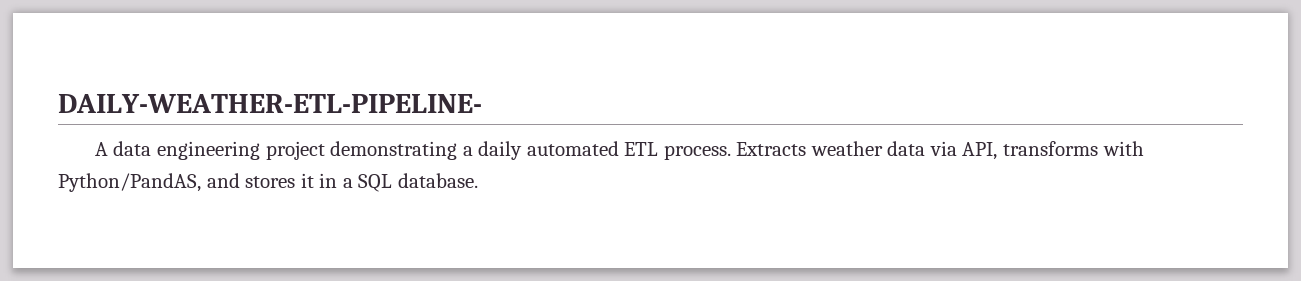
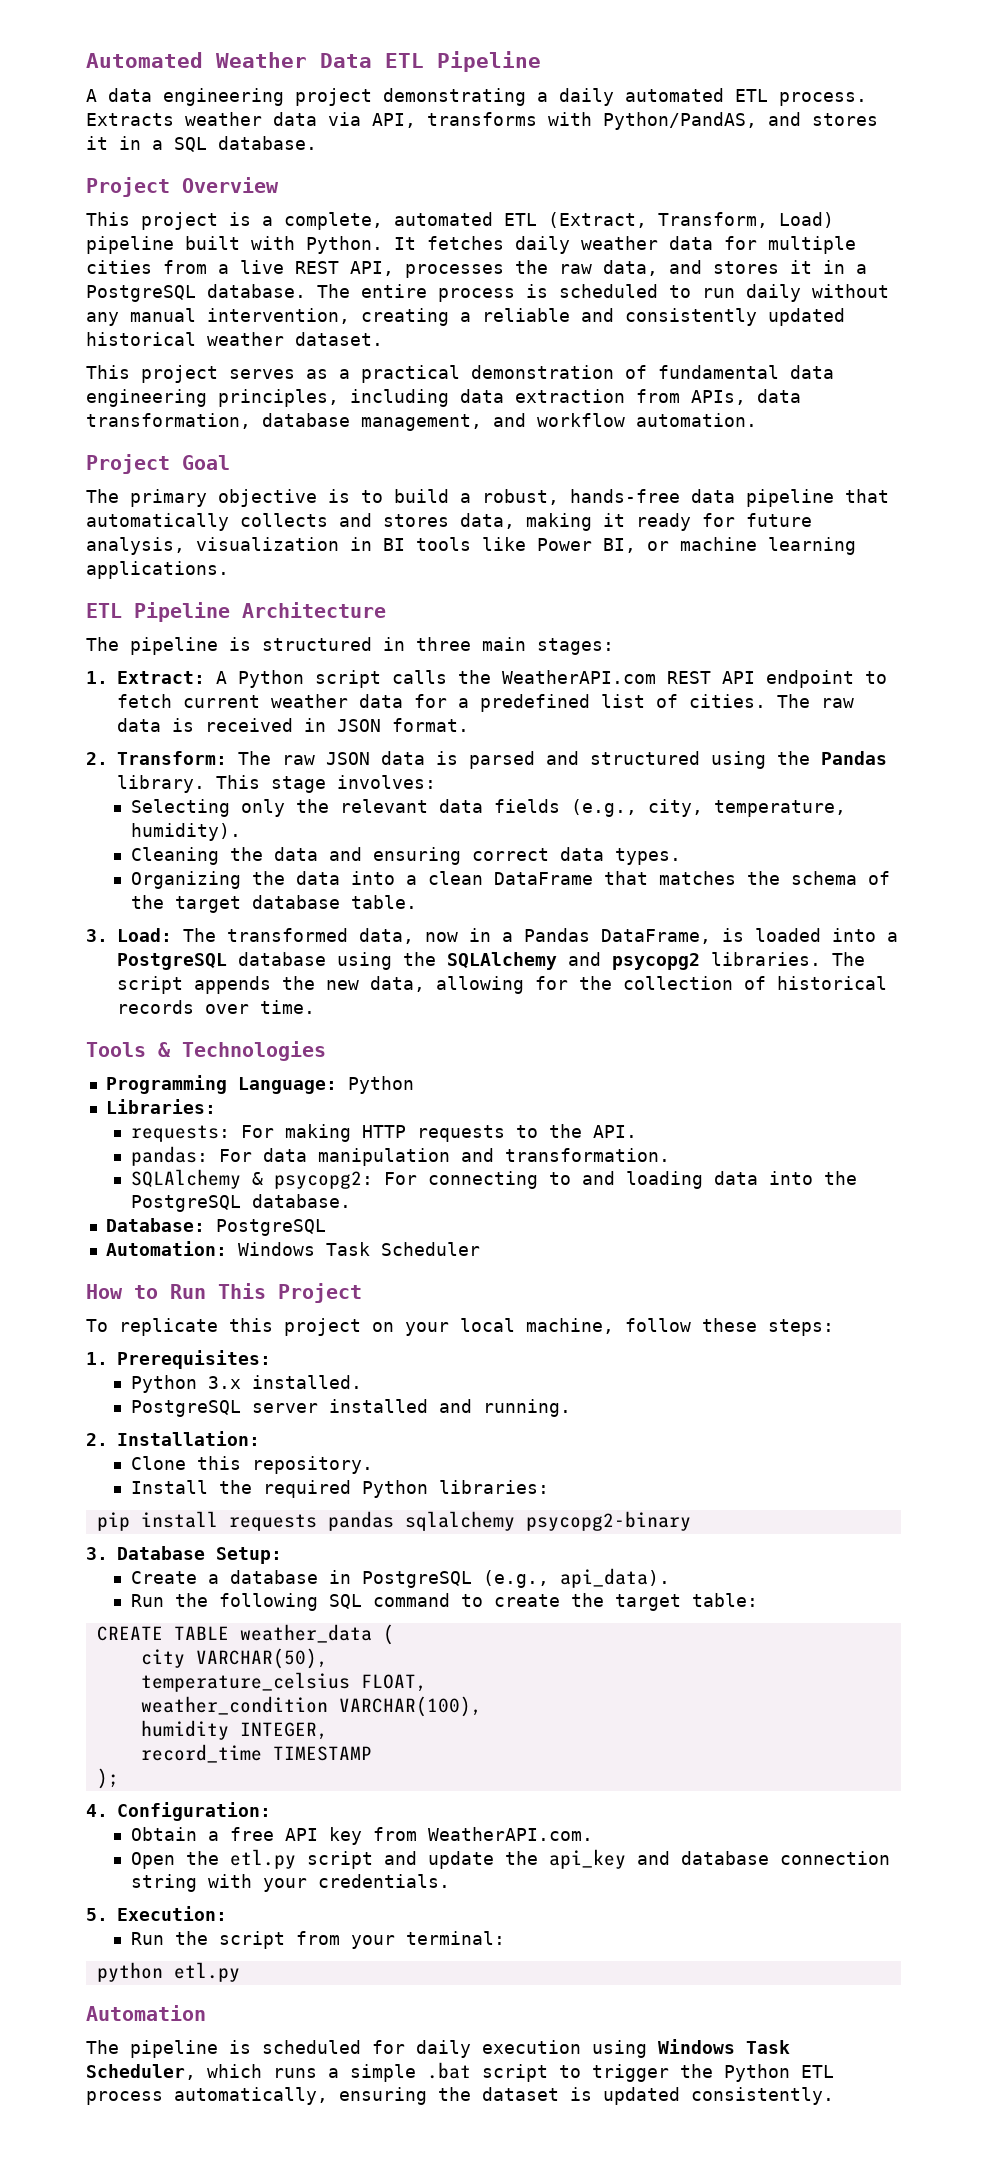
[58,94,482,113] DAILY-WEATHER-ETL-PIPELINE- -> [86,51,541,72] Automated Weather Data ETL Pipeline
(478, 180) none -> [86,177,279,197] [86,212,834,230] [86,236,856,254] [86,260,867,278] [86,284,889,302] [86,308,845,326] [86,332,383,346] [86,365,834,383] [86,389,801,407] [86,413,757,431] [86,454,230,474] [86,489,889,507] [86,513,812,531] [86,537,856,555] [86,561,229,579] [86,602,386,622] [86,637,614,655] [86,670,887,688] [117,694,854,712] [117,718,469,732] [86,751,887,769] [117,775,436,793] [130,799,846,817] [130,823,241,841] [130,847,681,865] [130,871,890,889] [130,895,417,913] [86,928,898,944] [117,952,865,970] [117,976,887,994] [117,1000,315,1014] [86,1041,326,1061] [105,1075,414,1094] [105,1099,216,1114] [130,1124,637,1142] [130,1146,670,1166] [130,1169,857,1189] [130,1194,351,1212] [105,1218,326,1236] [105,1241,480,1256] [86,1283,362,1303] [86,1318,834,1336] [86,1350,271,1369] [130,1375,362,1393] [130,1399,571,1417] [86,1431,260,1446] [130,1456,373,1474] [130,1480,549,1498] [96,1511,691,1531] [86,1546,282,1564] [130,1568,670,1588] [130,1593,758,1611] [96,1624,394,1645] [140,1648,328,1669] [140,1672,427,1692] [140,1696,482,1717] [140,1720,328,1740] [140,1744,372,1763] [96,1768,119,1789] [86,1802,271,1821] [130,1827,593,1845] [130,1849,890,1869] [130,1874,450,1892] [86,1906,227,1921] [130,1931,505,1949] [96,1962,240,1982] [86,2005,206,2021] [86,2039,790,2058] [86,2062,834,2082] [86,2087,834,2105] // Project Overview // This project is a complete, automated ETL (Extract, Transform, Load) pipeline built with Python. It fetches daily weather data for multiple cities from a live REST API, processes the raw data, and stores it in a PostgreSQL database. The entire process is scheduled to run daily without any manual intervention, creating a reliable and consistently updated historical weather dataset. // This project serves as a practical demonstration of fundamental data engineering principles, including data extraction from APIs, data transformation, database management, and workflow automation. // Project Goal // The primary objective is to build a robust, hands-free data pipeline that automatically collects and stores data, making it ready for future analysis, visualization in BI tools like Power BI, or machine learning applications. // ETL Pipeline Architecture // The pipeline is structured in three main stages: // 1. Extract: A Python script calls the WeatherAPI.com REST API endpoint to fetch current weather data for a predefined list of cities. The raw data is received in JSON format. // 2. Transform: The raw JSON data is parsed and structured using the Pandas library. This stage involves: // Selecting only the relevant data fields (e.g., city, temperature, humidity). // Cleaning the data and ensuring correct data types. // Organizing the data into a clean DataFrame that matches the schema of the target database table. // 3. Load: The transformed data, now in a Pandas DataFrame, is loaded into a PostgreSQL database using the SQLAlchemy and psycopg2 libraries. The script appends the new data, allowing for the collection of historical records over time. // Tools & Technologies // Programming Language: Python // Libraries: // requests: For making HTTP requests to the API. // pandas: For data manipulation and transformation. // SQLAlchemy & psycopg2: For connecting to and loading data into the PostgreSQL database. // Database: PostgreSQL // Automation: Windows Task Scheduler // How to Run This Project // To replicate this project on your local machine, follow these steps: // 1. Prerequisites: // Python 3.x installed. // PostgreSQL server installed and running. // 2. Installation: // Clone this repository. // Install the required Python libraries: // pip install requests pandas sqlalchemy psycopg2-binary // 3. Database Setup: // Create a database in PostgreSQL (e.g., api_data). // Run the following SQL command to create the target table: // CREATE TABLE weather_data ( // city VARCHAR(50), // temperature_celsius FLOAT, // weather_condition VARCHAR(100), // humidity INTEGER, // record_time TIMESTAMP // ); // 4. Configuration: // Obtain a free API key from WeatherAPI.com. // Open the etl.py script and update the api_key and database connection string with your credentials. // 5. Execution: // Run the script from your terminal: // python etl.py // Automation // The pipeline is scheduled for daily execution using Windows Task Scheduler, which runs a simple .bat script to trigger the Python ETL process automatically, ensuring the dataset is updated consistently.

